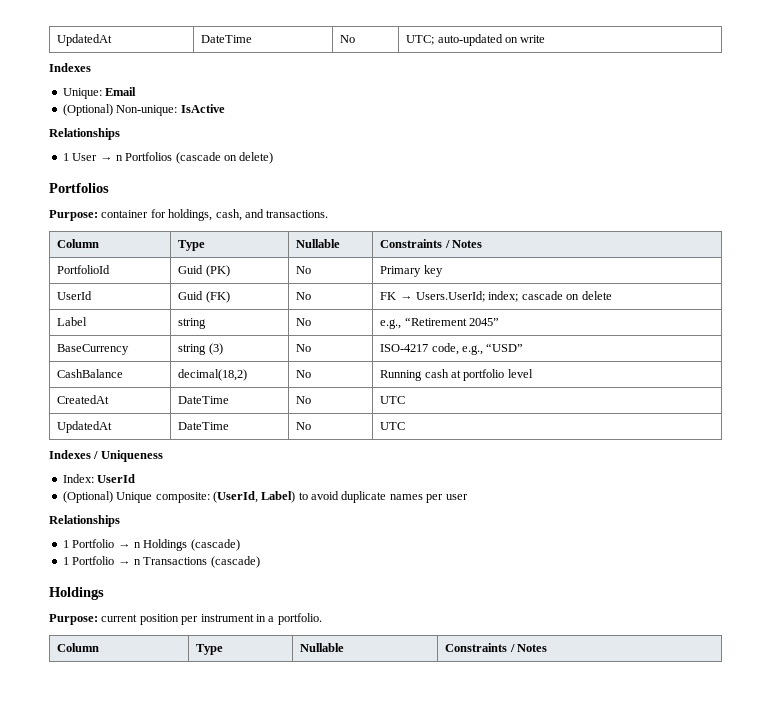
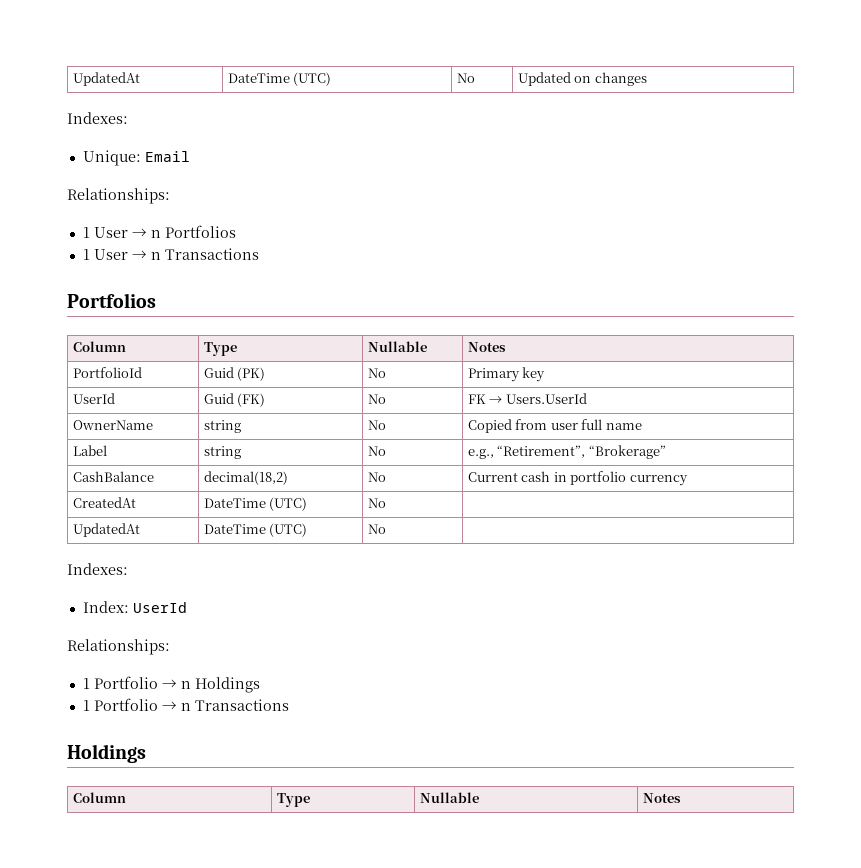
[57,34,113,46] [201,35,253,43] [340,35,356,43] [406,34,546,46] [49,63,91,72] [62,87,137,99] [62,104,225,116] [49,128,120,140] UpdatedAt | DateTime | No | UTC; auto-updated on write // Indexes // Unique: Email // (Optional) Non-unique: IsActive // Relationships -> [72,72,140,86] [227,72,332,86] [456,73,475,83] [517,72,647,86] [67,112,128,124] [82,150,190,166] [67,188,170,204] UpdatedAt | DateTime (UTC) | No | Updated on changes // Indexes: // Unique: Email // Relationships:
[175,152,274,164] [49,183,109,193] [49,209,329,221] [57,239,100,248] [178,240,206,251] [296,239,341,248] [380,239,450,248] (cascade on delete) // Portfolios // Purpose: container for holdings, cash, and transactions. // Column | Type | Nullable | Constraints / -> [82,248,259,260] [67,293,156,308] [72,341,126,352] [203,342,237,356] [367,341,427,352] // 1 User → n Transactions // Portfolios // Column | Type | Nullable |
[416,291,612,302] [57,317,88,326] [178,318,207,329] [296,318,312,326] [380,317,500,329] [57,344,130,355] [178,343,223,355] [296,344,312,352] [380,343,524,355] [57,369,124,378] [178,369,248,381] [296,370,312,378] [380,369,533,381] Users.UserId; index; cascade on delete // Label | string | No | e.g., “Retirement 2045” // BaseCurrency | string (3) | No | ISO-4217 code, e.g., “USD” // CashBalance | decimal(18,2) | No | Running cash at portfolio level -> [505,393,587,404] [72,420,153,430] [203,420,241,433] [367,420,386,430] [467,419,642,433] [72,445,107,456] [203,446,241,459] [367,446,386,456] [467,445,666,459] [72,471,154,482] [203,471,288,485] [367,472,386,482] [467,471,688,486] Users.UserId // OwnerName | string | No | Copied from user full name // Label | string | No | e.g., “Retirement”, “Brokerage” // CashBalance | decimal(18,2) | No | Current cash in portfolio currency
[296,396,312,404] [380,396,406,404] [57,421,113,433] [178,422,230,430] [296,422,312,430] [380,422,406,430] [49,450,163,462] [62,474,136,483] [62,491,468,503] [49,515,120,527] | No | UTC // UpdatedAt | DateTime | No | UTC // Indexes / Uniqueness // Index: UserId // (Optional) Unique composite: (UserId, Label) to avoid duplicate names per user // Relationships -> [269,497,308,511] [367,498,386,508] [72,523,140,537] [203,523,308,537] [367,524,386,534] [67,563,128,575] [82,601,187,613] [67,639,170,655] (UTC) | No | // UpdatedAt | DateTime (UTC) | No | // Indexes: // Index: UserId // Relationships:
[190,539,240,551] (cascade) -> (260, 685) none
[210,556,260,568] [49,587,104,600] [49,613,322,625] [57,643,100,652] [196,644,224,655] [300,643,345,652] [445,643,515,652] (cascade) // Holdings // Purpose: current position per instrument in a portfolio. // Column | Type | Nullable | Constraints / -> [67,744,146,763] [72,792,126,803] [276,793,310,807] [419,792,479,803] // Holdings // Column | Type | Nullable |

